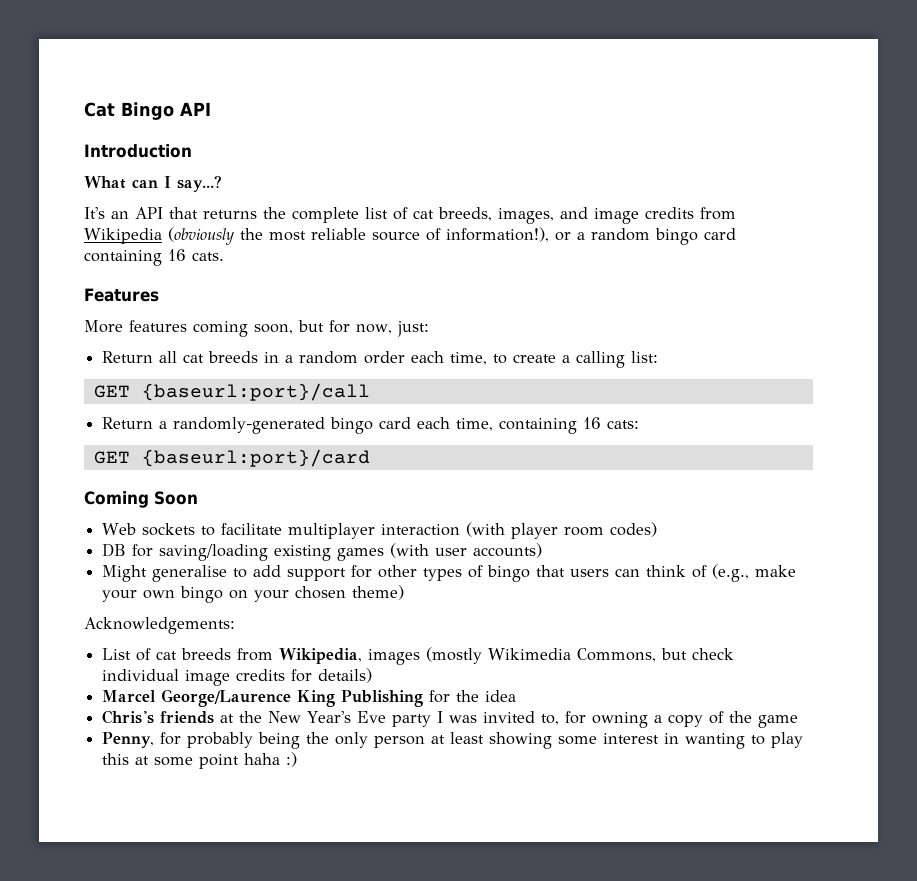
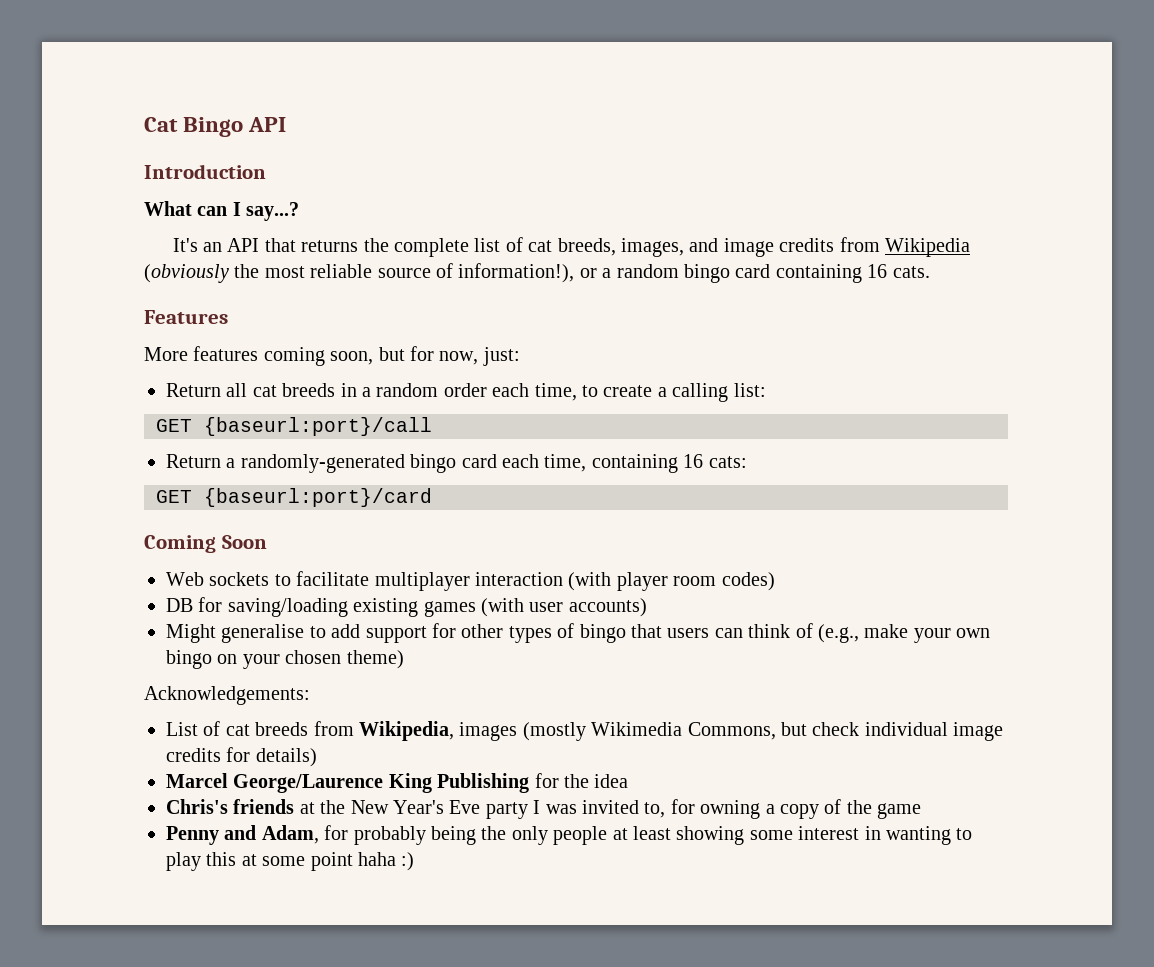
[102,732,155,748] Penny, -> [166,825,319,845] Penny and Adam,
[374,736,426,748] person -> [553,826,608,845] people

